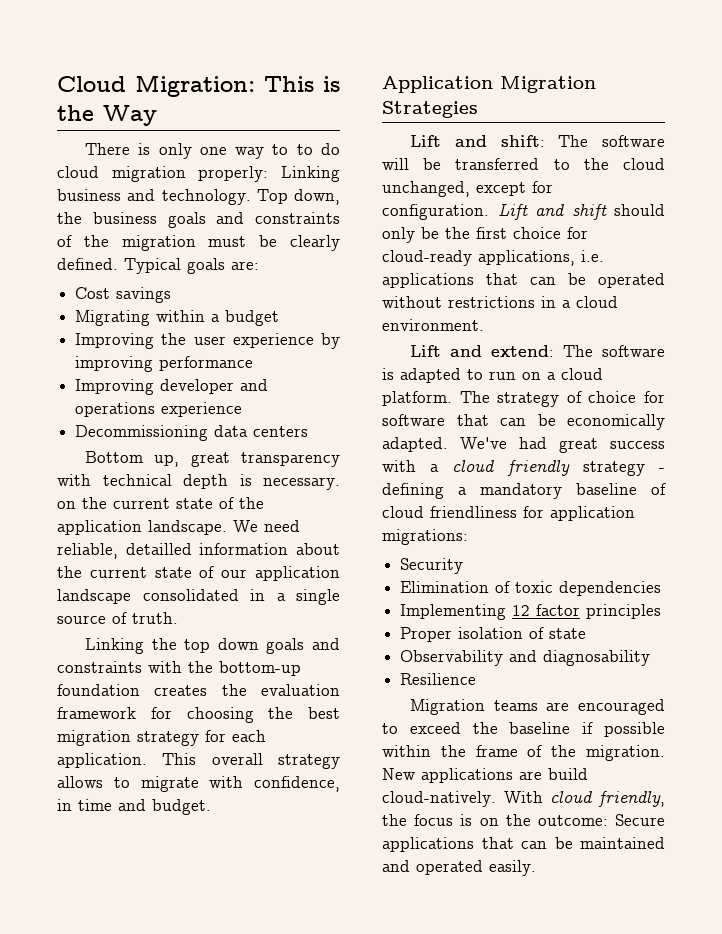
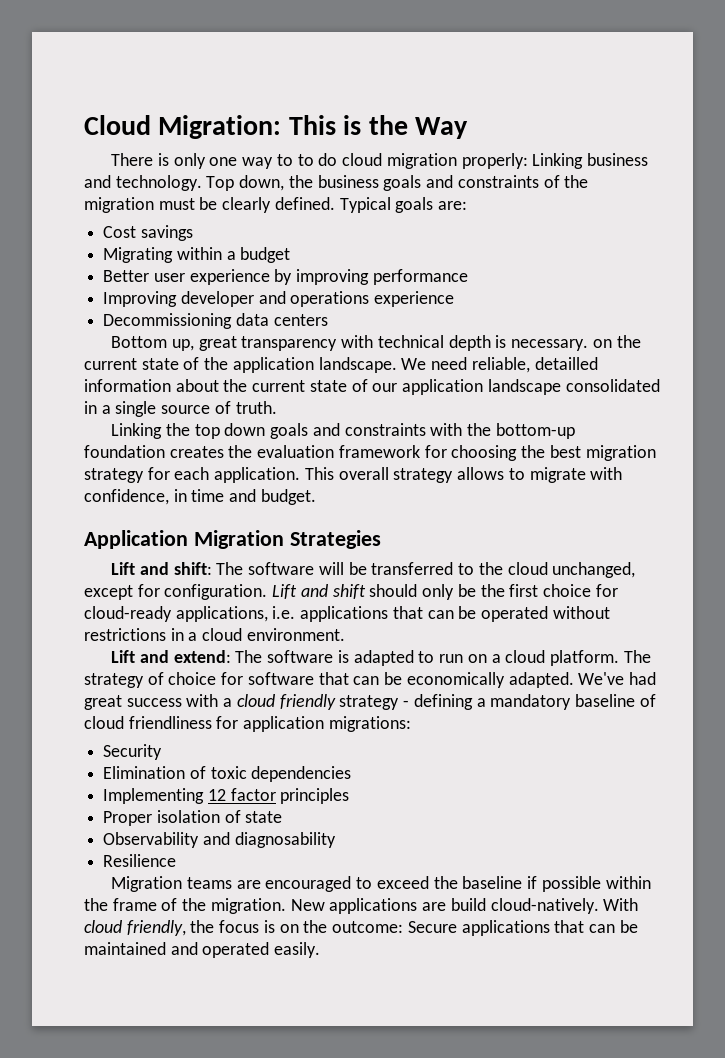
[75,333,187,349] Improving the -> [103,270,150,282] Better

